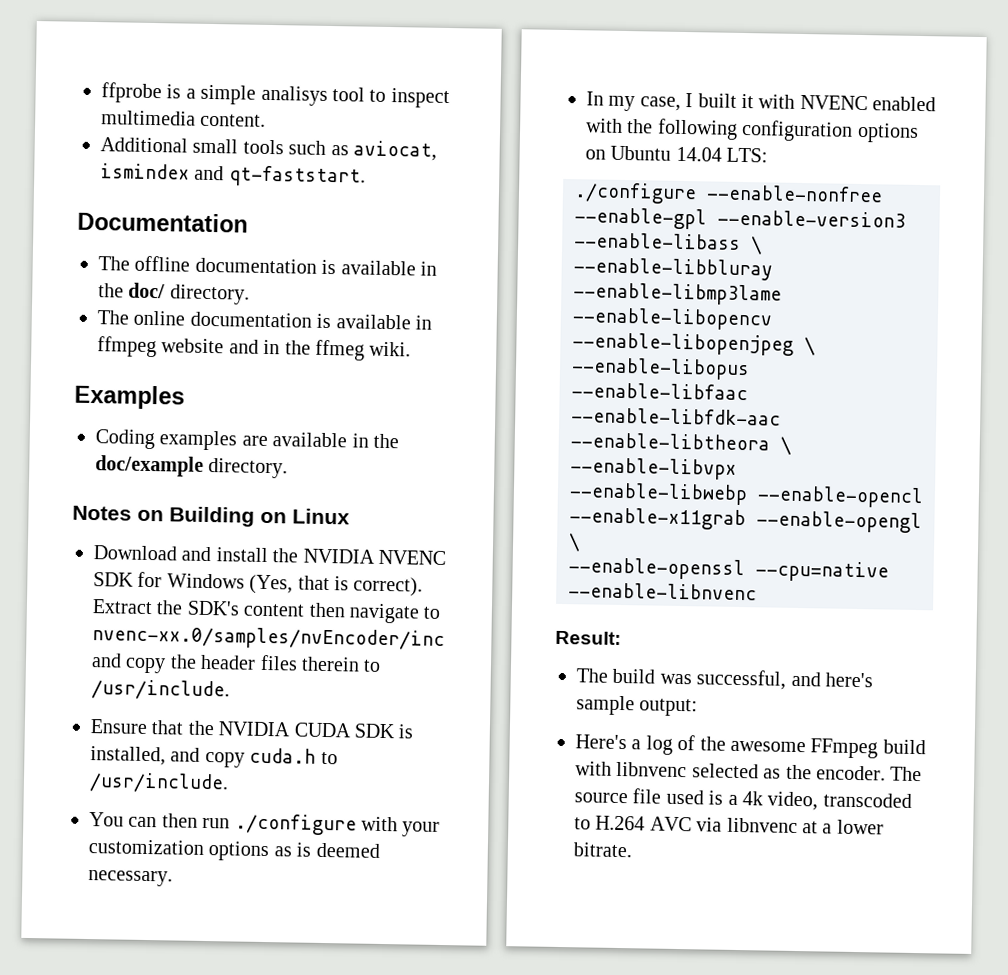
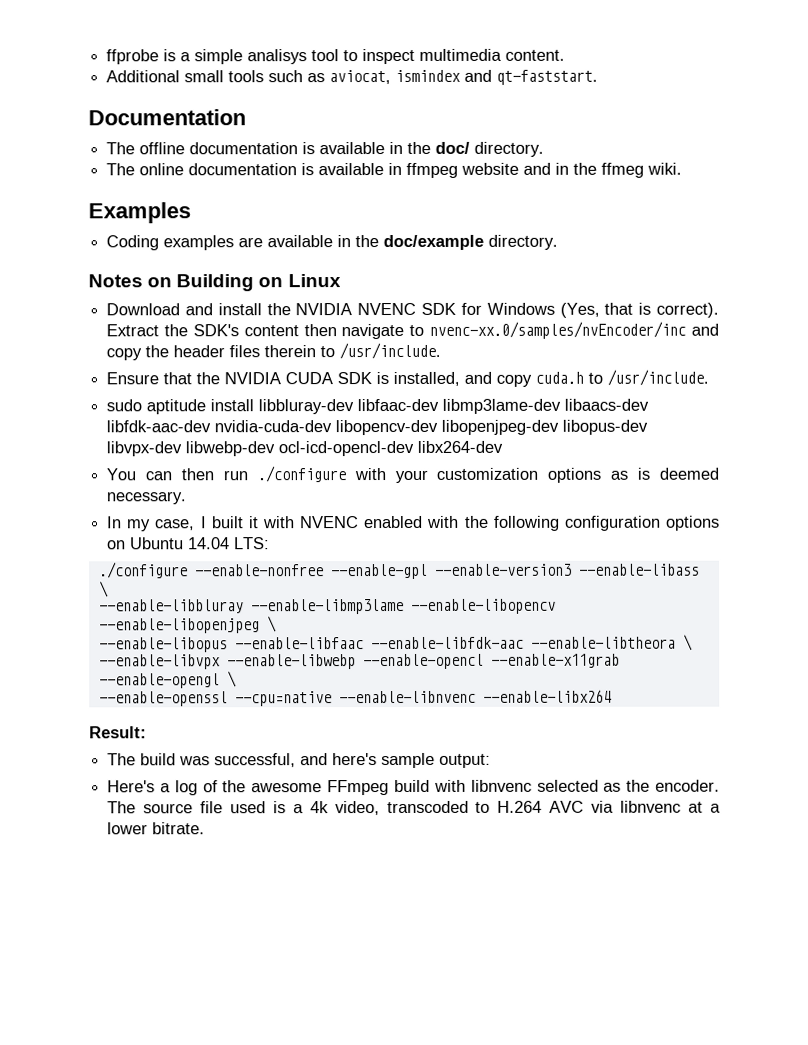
(229, 783) none -> [106,398,650,415] [106,419,649,436] [106,440,504,457] // sudo aptitude install libbluray-dev libfaac-dev libmp3lame-dev libaacs-dev libfdk-aac-dev nvidia-cuda-dev libopencv-dev libopenjpeg-dev libopus-dev libvpx-dev libwebp-dev ocl-icd-opencl-dev libx264-dev
(757, 591) none -> [482,689,612,703] --enable-libx264

